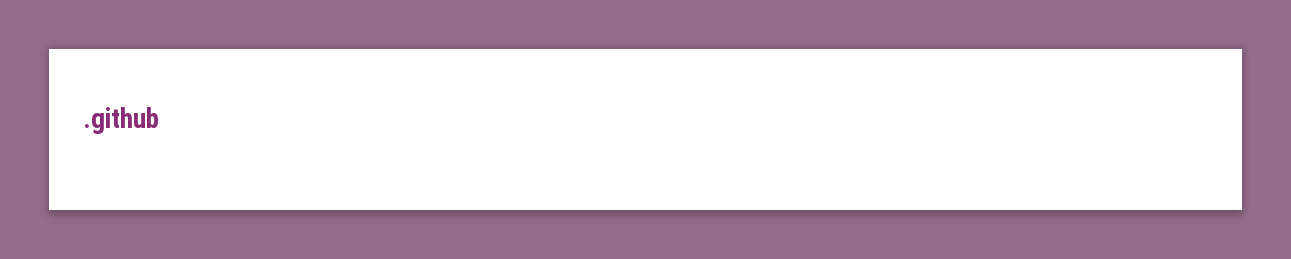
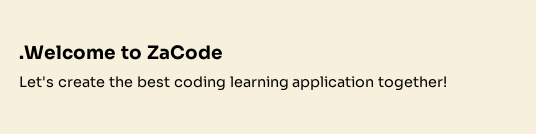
[83,107,159,134] .github -> [19,45,223,60] [19,76,448,91] .Welcome to ZaCode // Let's create the best coding learning application together!

